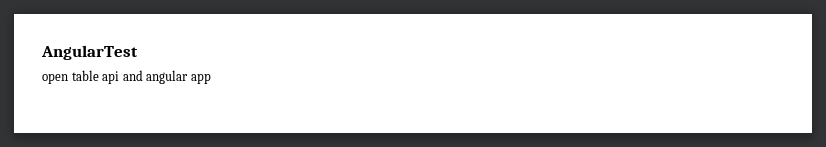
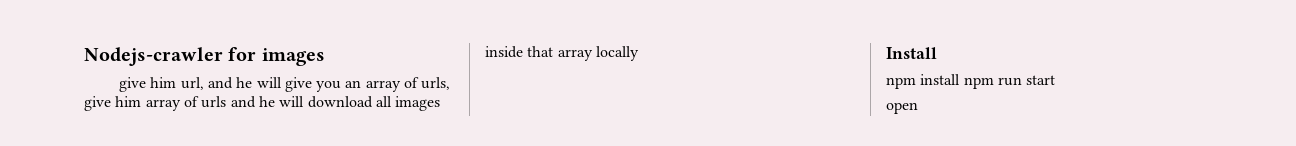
[41,45,138,60] [42,70,211,84] AngularTest // open table api and angular app -> [84,47,325,66] [118,77,451,92] [84,96,441,111] [485,46,639,61] [886,47,937,59] [886,74,1056,89] [886,102,918,114] Nodejs-crawler for images // give him url, and he will give you an array of urls, give him array of urls and he will download all images inside that array locally // Install // npm install npm run start // open

